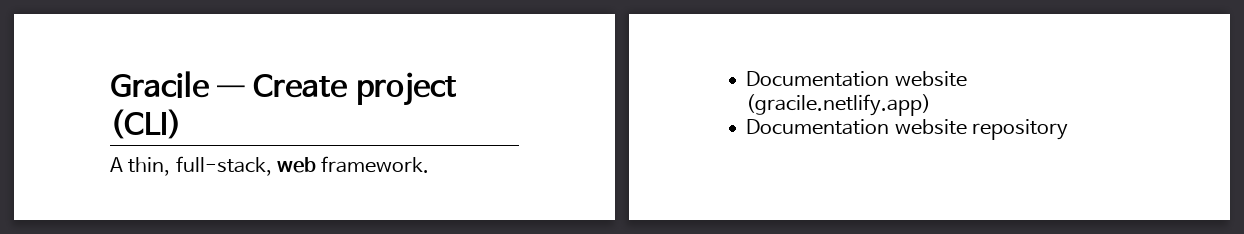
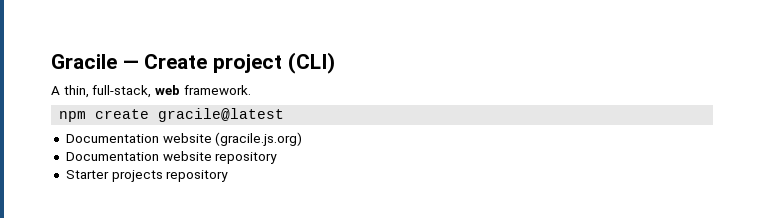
[746,71,967,87] [746,94,932,116] // Documentation website (gracile.netlify.app) -> [59,108,285,122] [65,132,303,146] // npm create gracile@latest // Documentation website (gracile.js.org)
(1068, 129) none -> [65,170,229,182] // Starter projects repository

